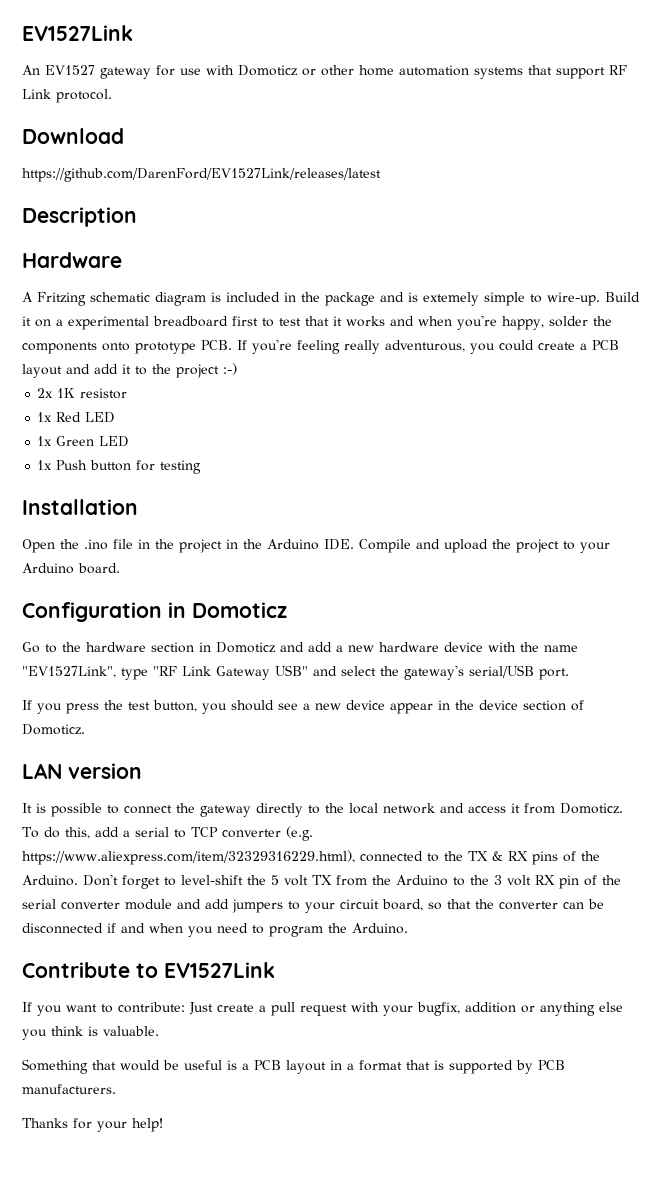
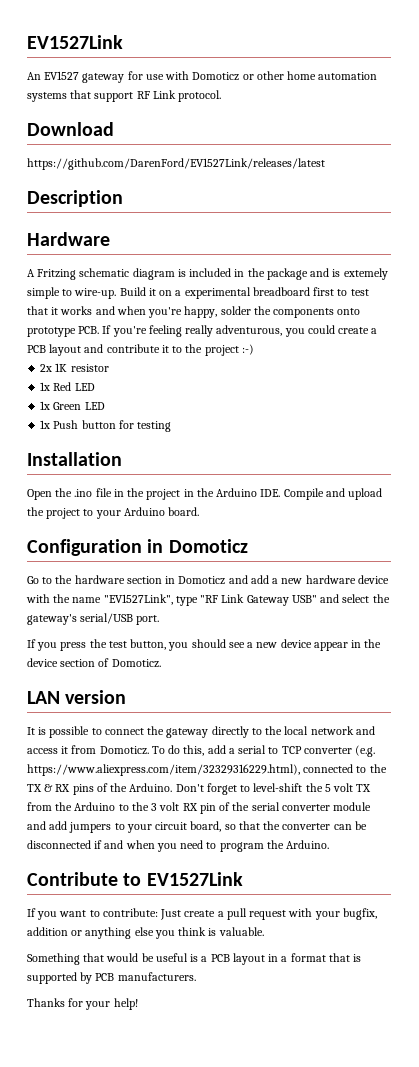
[94,364,118,374] add -> [106,344,160,353] contribute

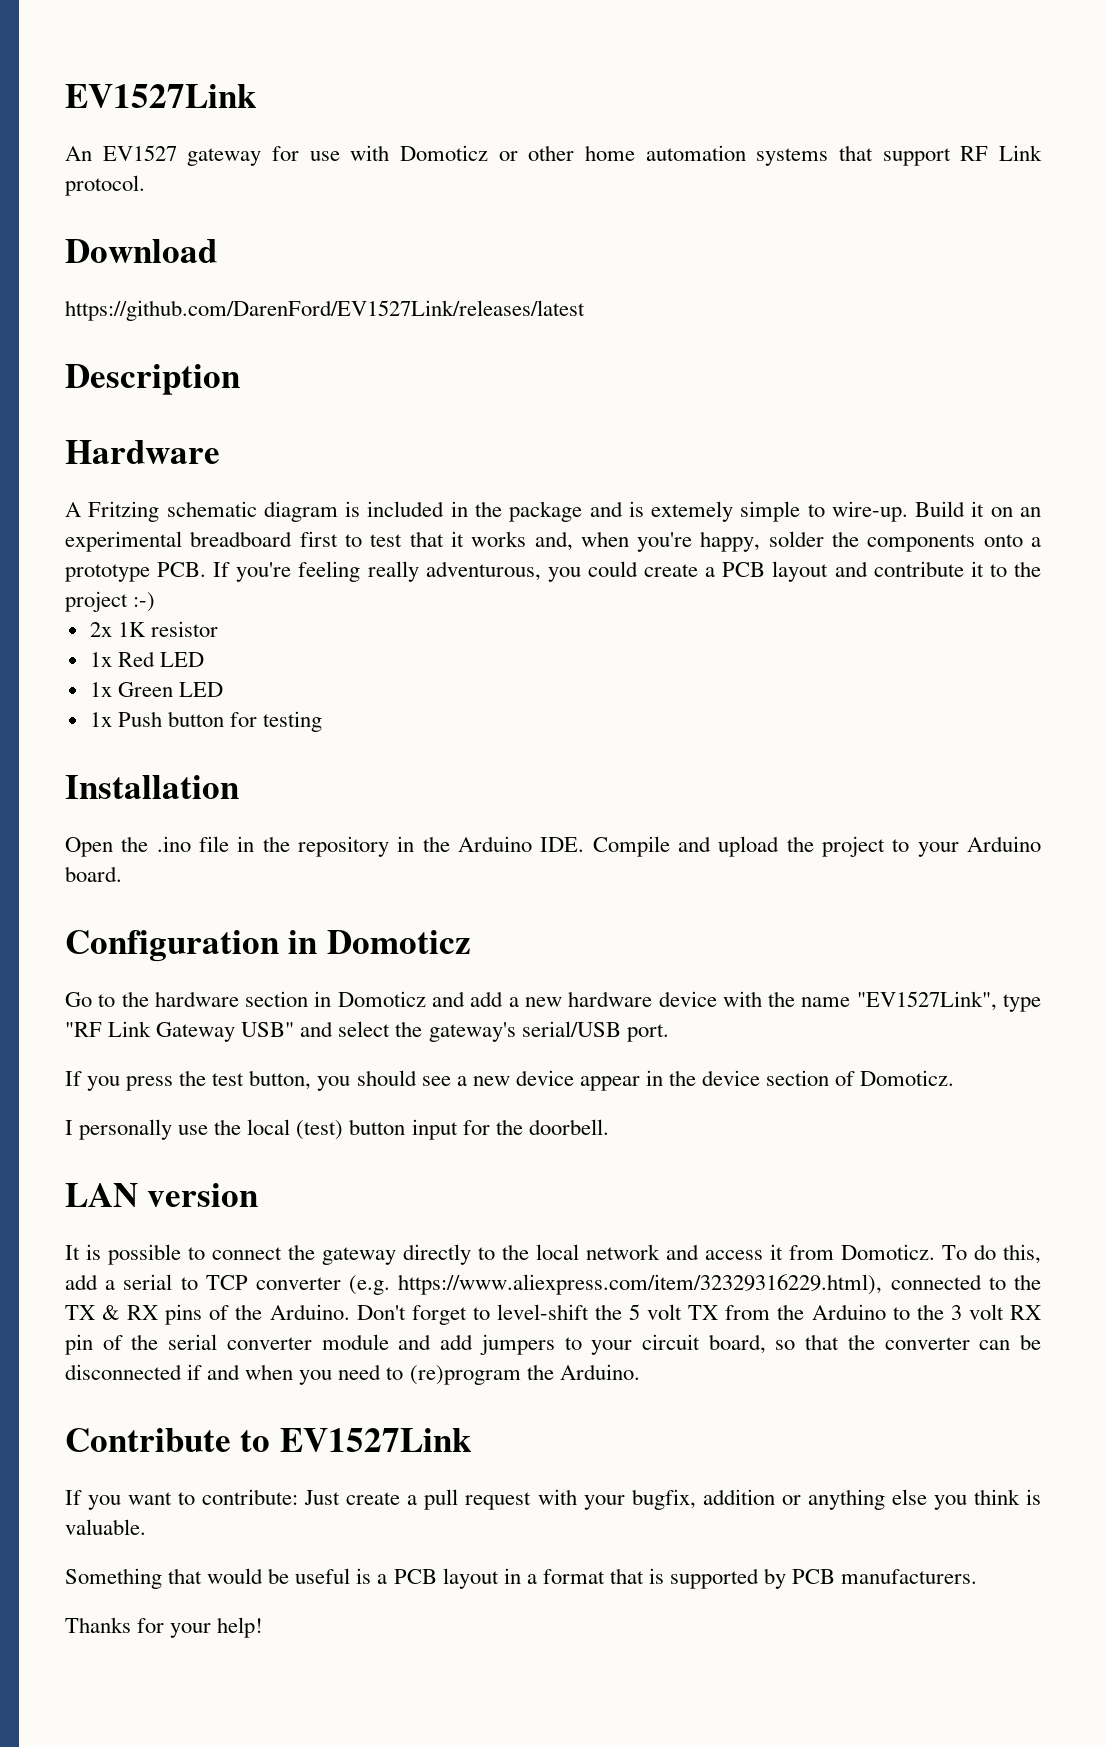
[175,290,182,296] a -> [1020,507,1042,517] an
[95,306,115,315] and -> [534,531,573,551] and,
(361, 311) none -> [1031,537,1041,547] a
[146,489,181,500] project -> [298,836,389,857] repository
(161, 663) none -> [65,1119,609,1140] // I personally use the local (test) button input for the doorbell.
[219,842,264,852] program -> [409,1365,521,1385] (re)program

